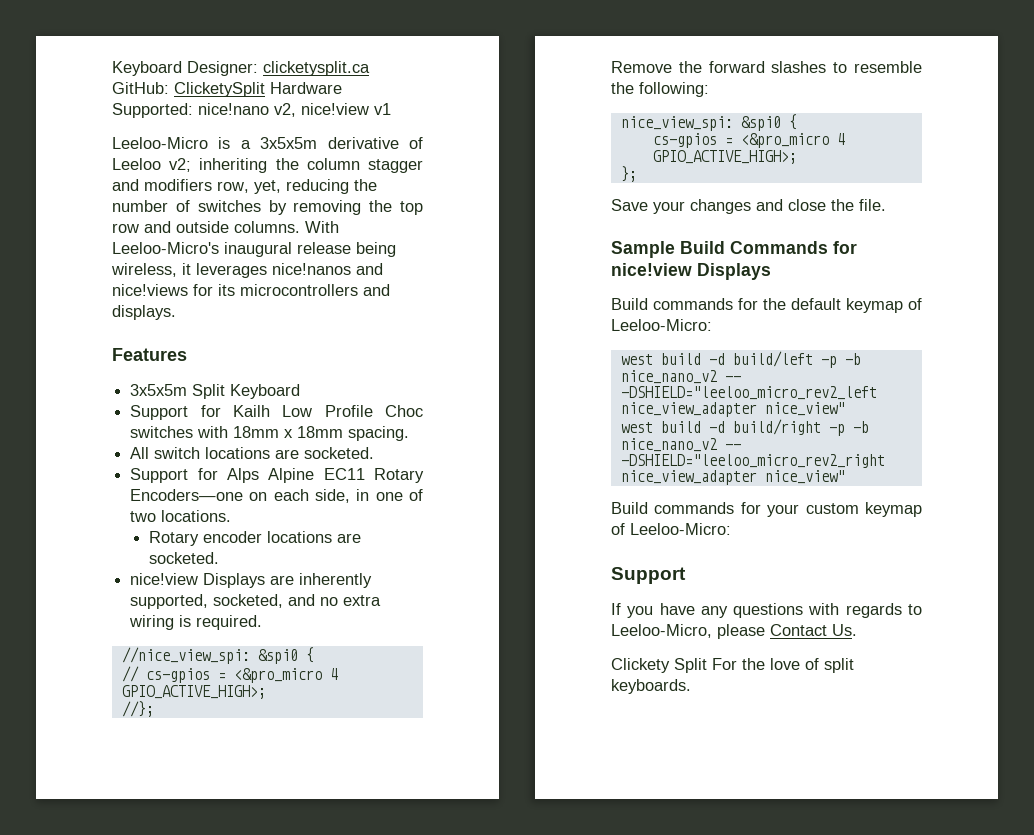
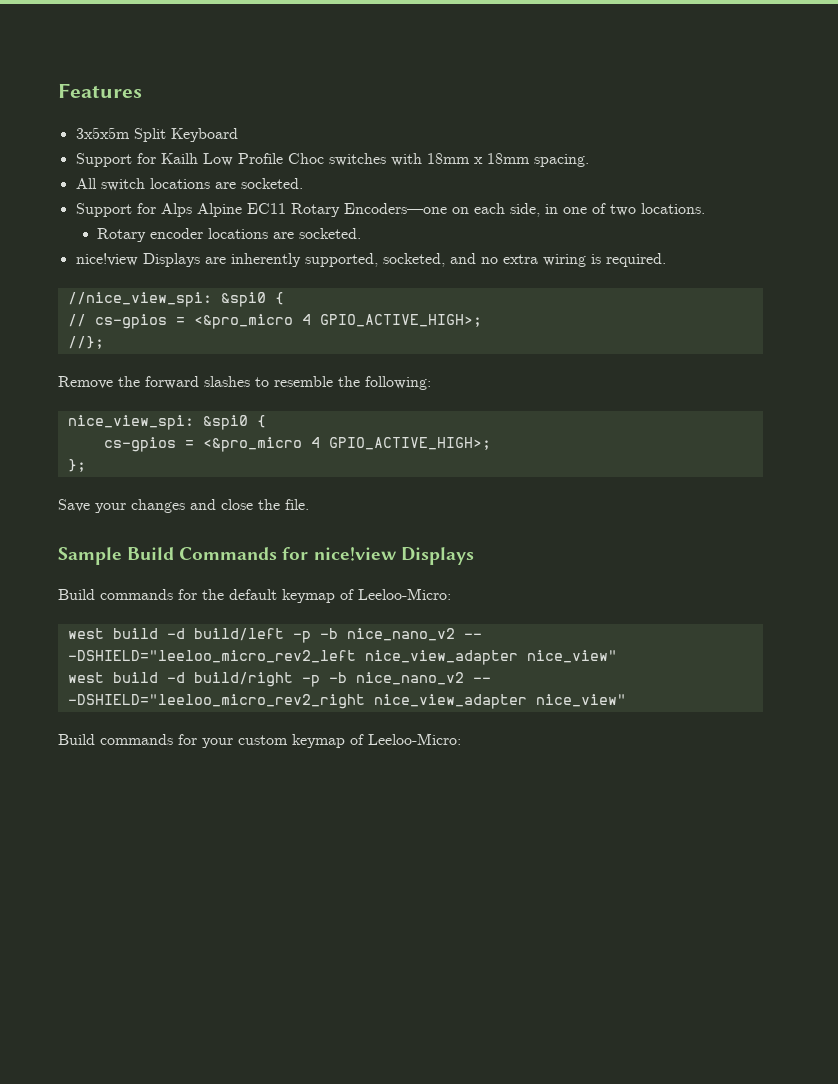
[112,61,370,76] [112,82,342,97] [112,103,391,118] [112,137,423,149] [112,158,423,173] [112,179,377,194] [112,200,423,215] [112,221,339,233] [112,242,396,257] [111,263,383,278] [112,284,390,296] [112,305,176,320] Keyboard Designer: clicketysplit.ca GitHub: ClicketySplit Hardware Supported: nice!nano v2, nice!view v1 // Leeloo-Micro is a 3x5x5m derivative of Leeloo v2; inheriting the column stagger and modifiers row, yet, reducing the number of switches by removing the top row and outside columns. With Leeloo-Micro's inaugural release being wireless, it leverages nice!nanos and nice!views for its microcontrollers and displays. // -> (58, 90) none
[611,567,686,584] [611,603,922,618] [611,624,857,639] [611,658,854,673] [611,679,691,694] // Support // If you have any questions with regards to Leeloo-Micro, please Contact Us. // Clickety Split For the love of split keyboards. -> (461, 739) none

